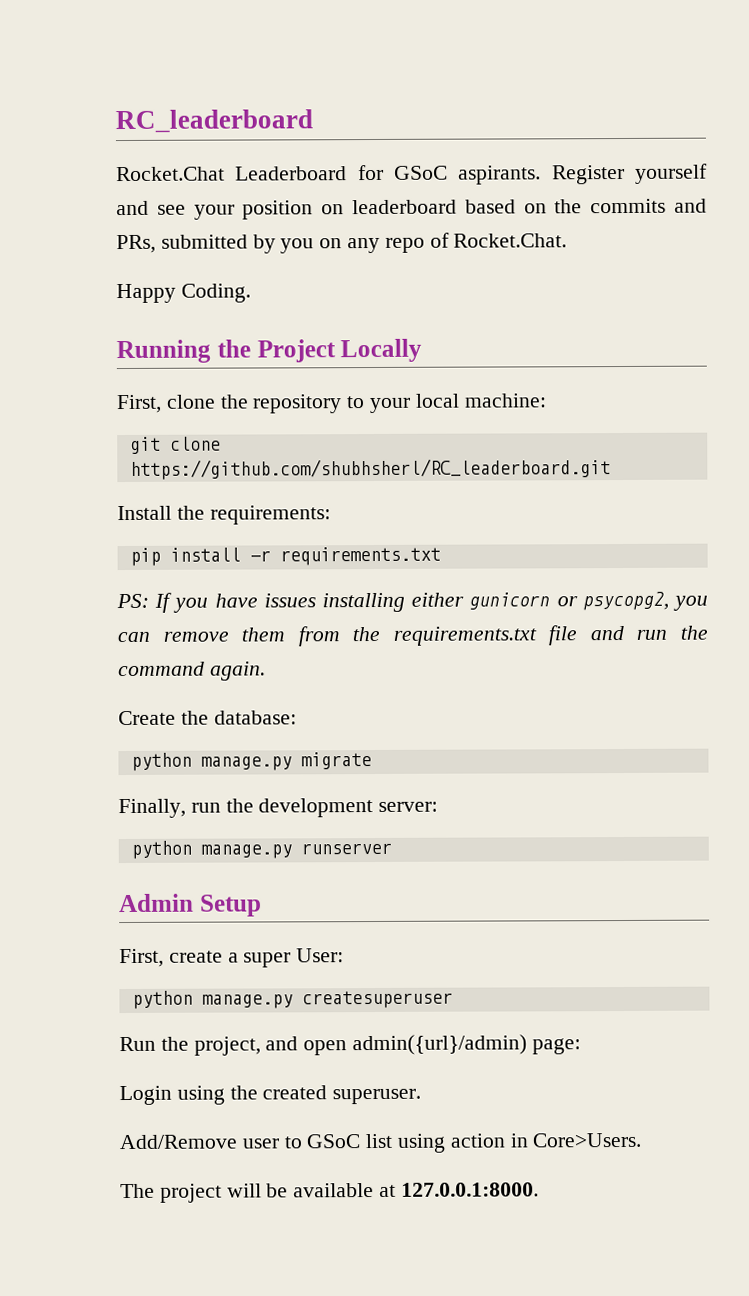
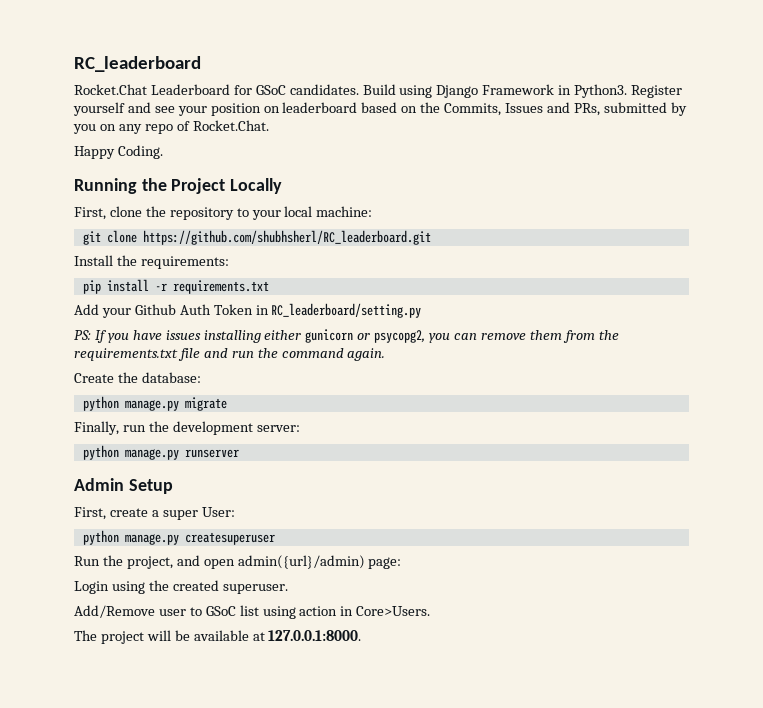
[458,165,542,185] aspirants. -> [289,84,628,98] candidates. Build using Django Framework in Python3.
[590,198,667,214] commits -> [444,103,544,116] Commits, Issues
(441, 556) none -> [74,303,422,318] // Add your Github Auth Token in RC_leaderboard/setting.py

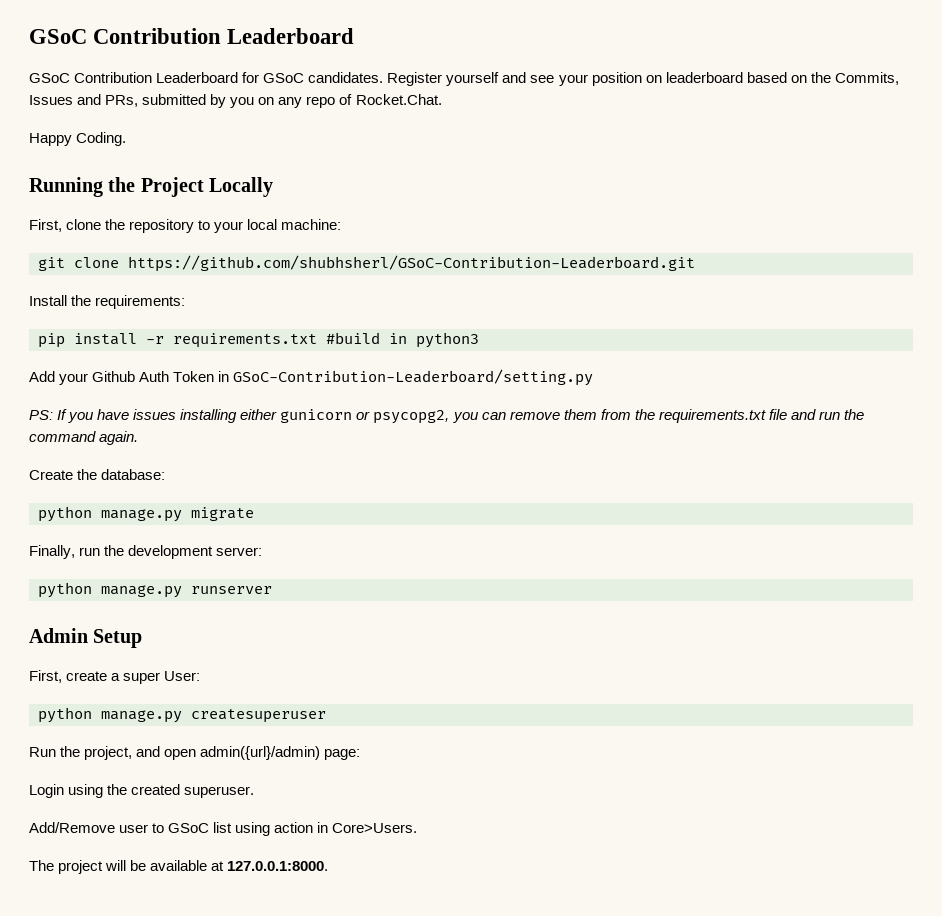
[74,56,201,72] [74,84,628,98] RC_leaderboard // Rocket.Chat Leaderboard for GSoC candidates. Build using Django Framework in Python3. -> [29,28,355,44] [29,72,384,83] GSoC Contribution Leaderboard // GSoC Contribution Leaderboard for GSoC candidates.
[142,230,431,245] https://github.com/shubhsherl/RC_leaderboard.git -> [128,255,695,272] https://github.com/shubhsherl/GSoC-Contribution-Leaderboard.git
(269, 287) none -> [326,332,479,348] #build in python3
[271,303,422,318] RC_leaderboard/setting.py -> [233,369,594,386] GSoC-Contribution-Leaderboard/setting.py

